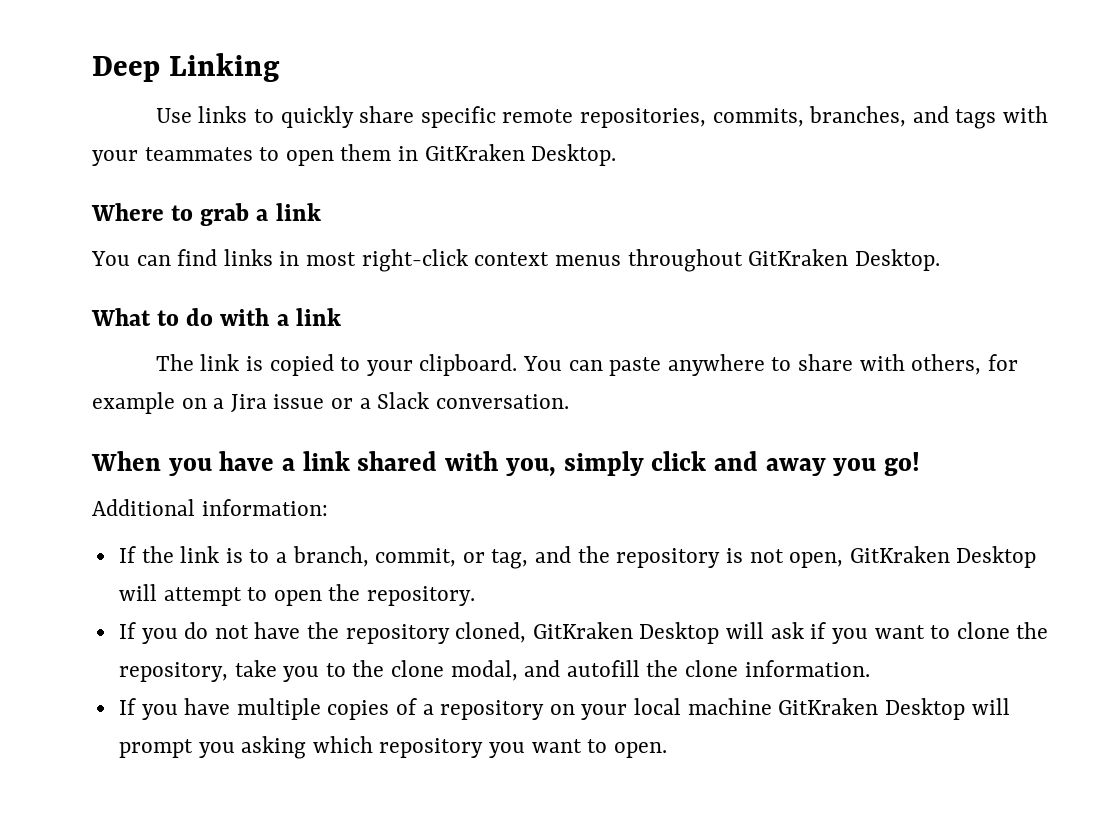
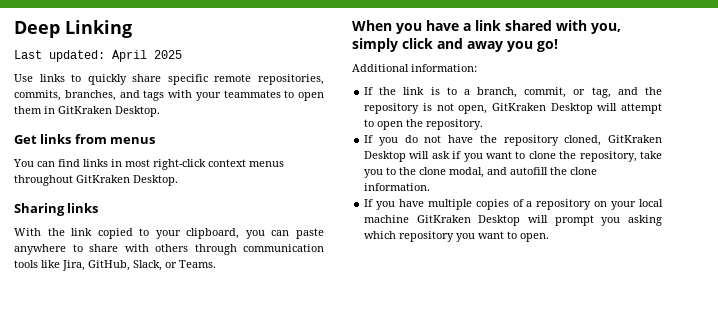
(281, 67) none -> [14,50,182,62] // Last updated: April 2025
[91,203,321,226] Where to grab a link -> [14,134,156,144] Get links from menus
[91,308,341,326] [155,354,263,371] What to do with a link // The link is -> [14,203,99,216] [14,228,93,236] Sharing links // With the link
[419,354,562,376] clipboard. You -> [186,228,265,239] clipboard, you
[911,354,1018,375] [92,392,569,414] others, for example on a Jira issue or a Slack conversation. -> [155,244,324,255] [14,260,216,271] others through communication tools like Jira, GitHub, Slack, or Teams.

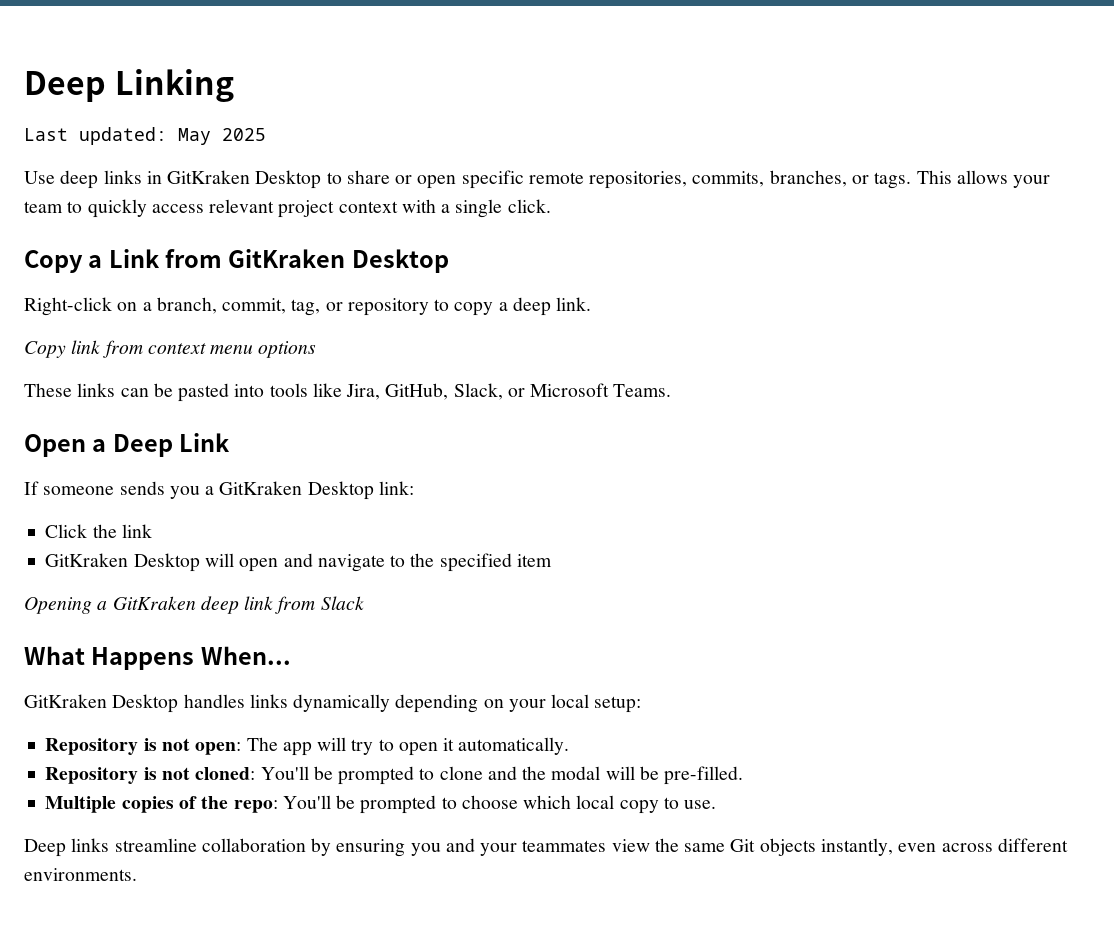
[112,50,147,62] April -> [178,128,211,145] May
[39,74,162,85] links to quickly share -> [60,170,457,189] deep links in GitKraken Desktop to share or open
[119,90,324,101] [14,106,160,117] [14,134,156,144] [13,159,284,170] [14,175,178,186] [14,203,99,216] [14,228,324,239] [14,244,324,255] and tags with your teammates to open them in GitKraken Desktop. // Get links from menus // You can find links in most right-click context menus throughout GitKraken Desktop. // Sharing links // With the link copied to your clipboard, you can paste anywhere to share with others through communication -> [851,170,1051,189] [24,199,551,218] [24,249,449,273] [24,297,592,316] [24,340,317,358] [24,383,265,402] or tags. This allows your team to quickly access relevant project context with a single click. // Copy a Link from GitKraken Desktop // Right-click on a branch, commit, tag, or repository to copy a deep link. // Copy link from context menu options // These links can be pasted into
(177, 265) none -> [530,383,610,397] Microsoft
[352,20,621,34] [352,38,558,52] [352,64,477,72] [364,87,662,98] [364,103,662,114] [364,119,484,130] [364,135,662,146] [364,151,662,162] [364,167,598,178] [364,183,431,191] [364,199,663,210] [364,215,662,226] [364,231,550,242] When you have a link shared with you, simply click and away you go! // Additional information: // If the link is to a branch, commit, or tag, and the repository is not open, GitKraken Desktop will attempt to open the repository. // If you do not have the repository cloned, GitKraken Desktop will ask if you want to clone the repository, take you to the clone modal, and autofill the clone information. // If you have multiple copies of a repository on your local machine GitKraken Desktop will prompt you asking which repository you want to open. -> [24,433,231,457] [24,481,414,500] [45,524,152,538] [45,553,552,572] [24,596,364,614] [24,646,291,670] [24,694,642,713] [45,737,570,756] [45,766,744,785] [45,795,717,814] [24,838,1068,857] [24,868,137,881] Open a Deep Link // If someone sends you a GitKraken Desktop link: // Click the link // GitKraken Desktop will open and navigate to the specified item // Opening a GitKraken deep link from Slack // What Happens When... // GitKraken Desktop handles links dynamically depending on your local setup: // Repository is not open: The app will try to open it automatically. // Repository is not cloned: You'll be prompted to clone and the modal will be pre-filled. // Multiple copies of the repo: You'll be prompted to choose which local copy to use. // Deep links streamline collaboration by ensuring you and your teammates view the same Git objects instantly, even across different environments.

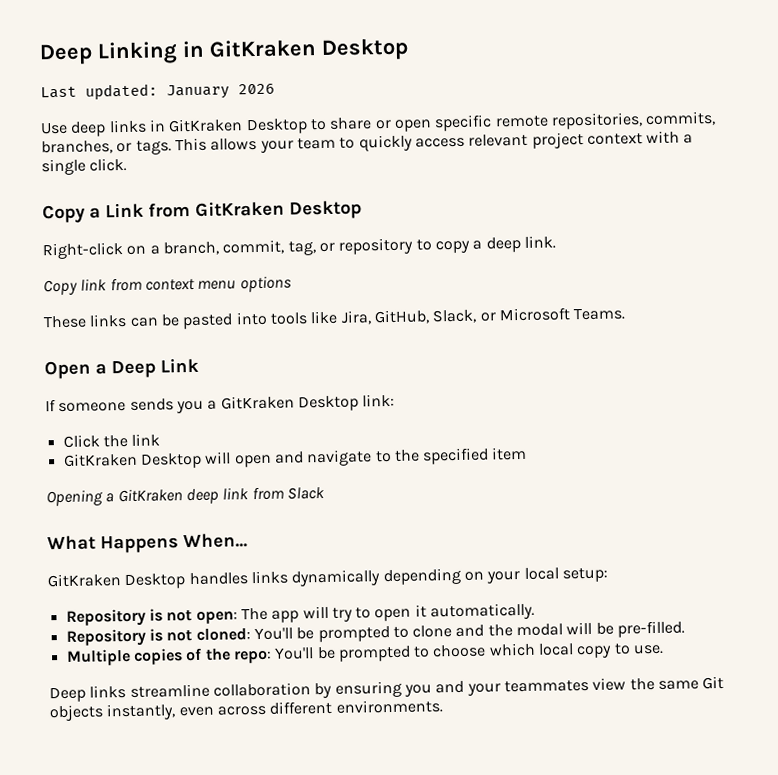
(234, 86) none -> [182,37,409,61] in GitKraken Desktop
[178,128,266,145] May 2025 -> [166,83,275,100] January 2026

